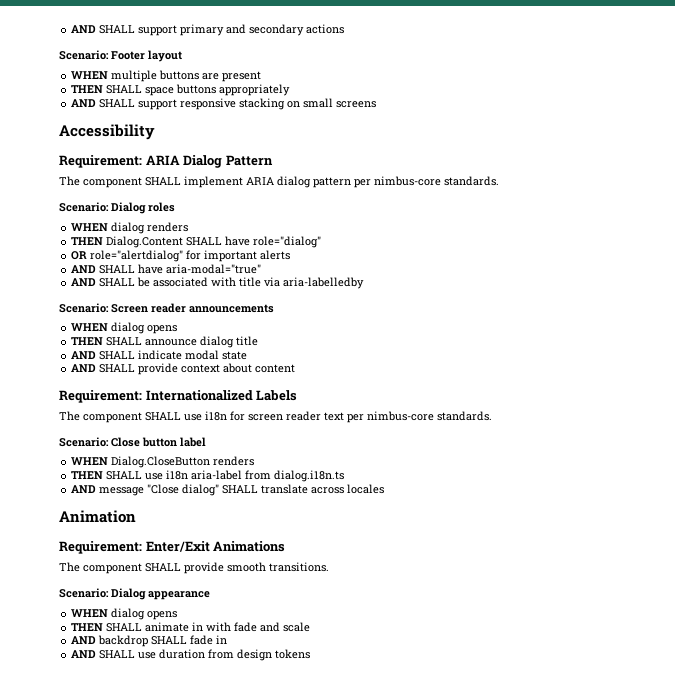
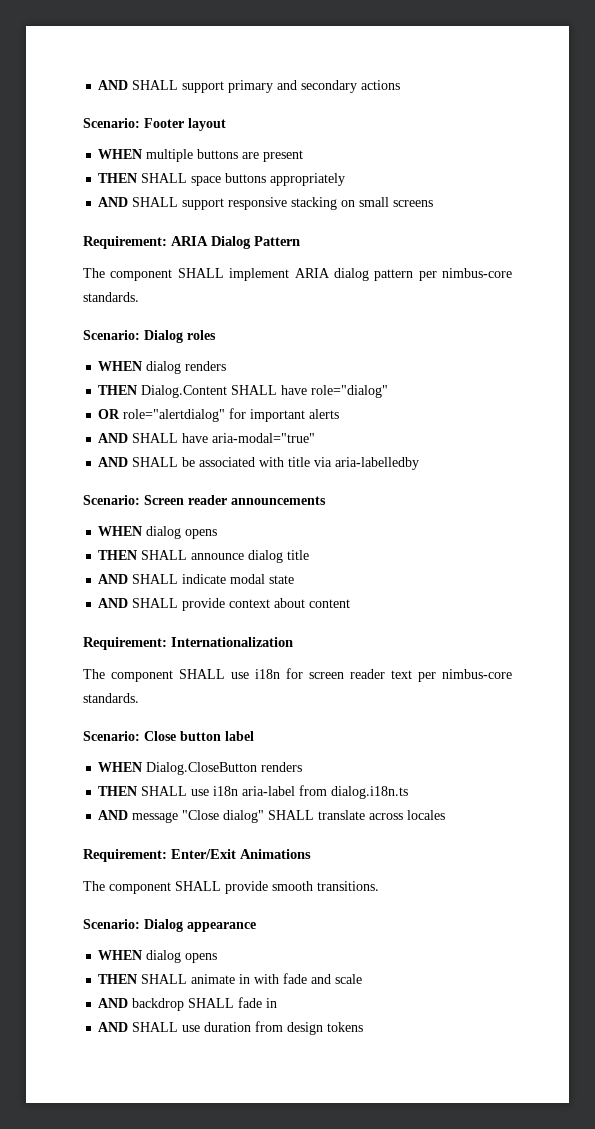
[59,124,155,140] // Accessibility -> (434, 203) none
[145,390,298,401] Internationalized Labels -> [171,637,293,647] Internationalization
[59,510,136,523] // Animation -> (446, 815) none

